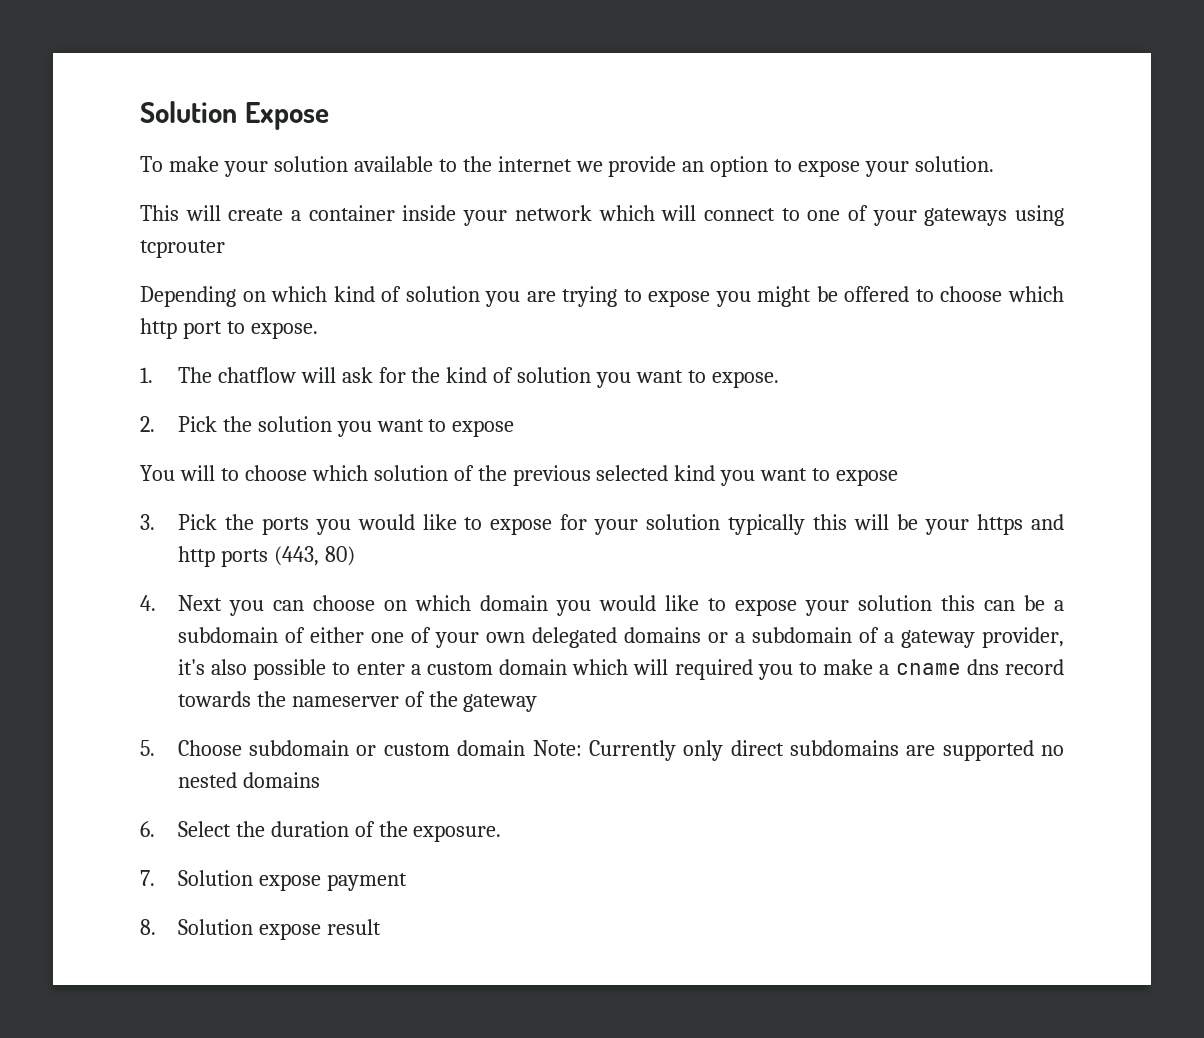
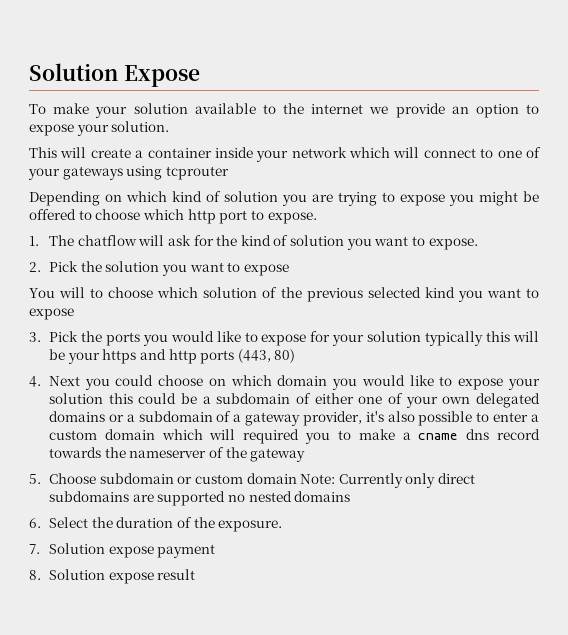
[272,600,304,611] can -> [115,375,154,386] could
[983,600,1015,611] can -> [138,393,177,404] could

